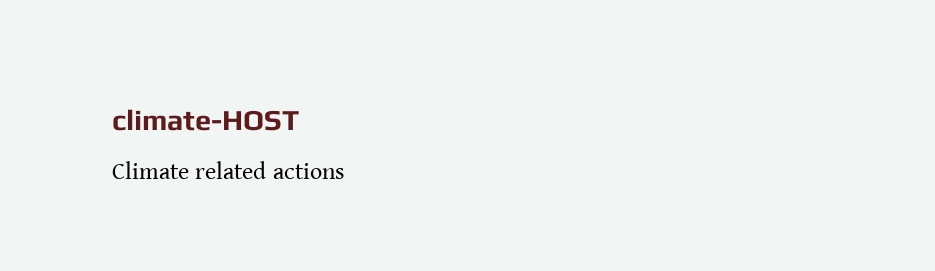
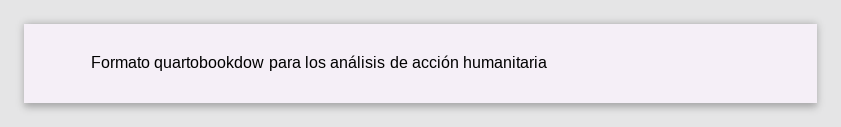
[112,109,299,131] [112,161,345,179] climate-HOST // Climate related actions -> [91,55,548,71] Formato quartobookdow para los análisis de acción humanitaria

